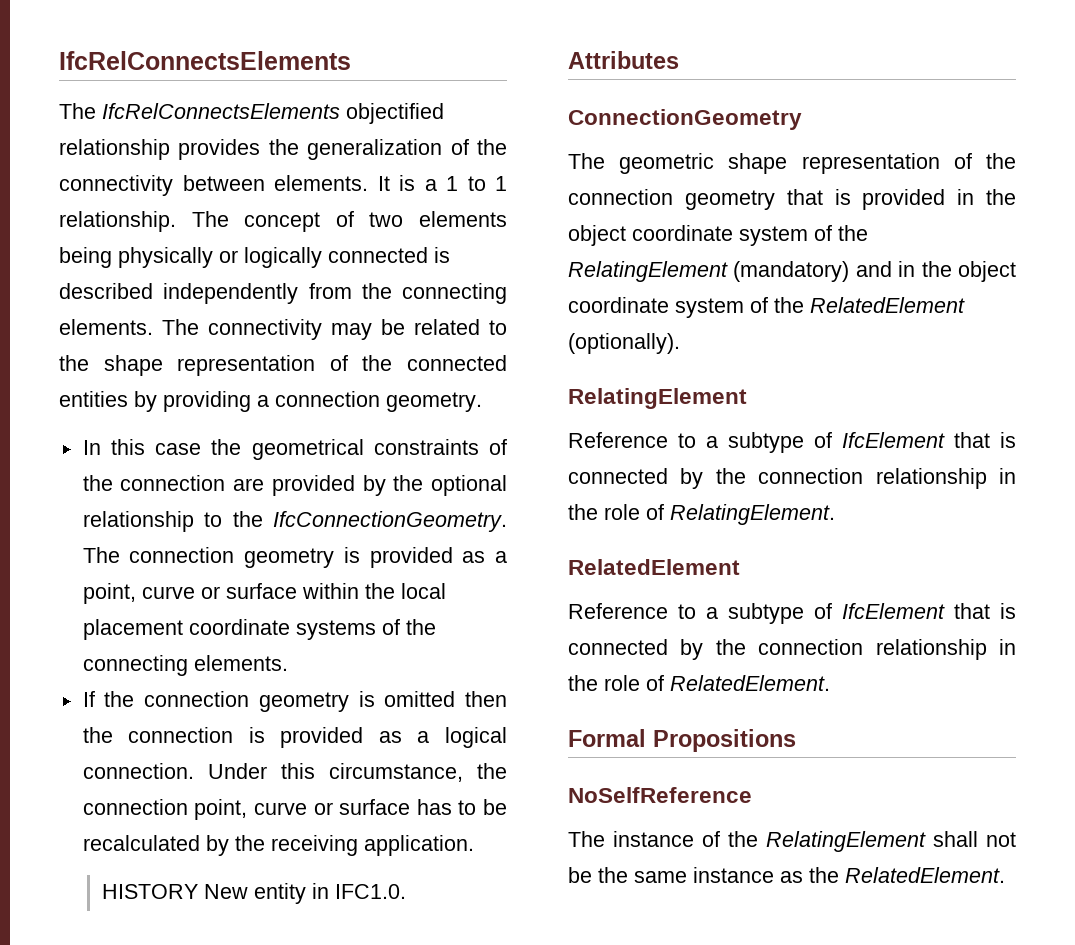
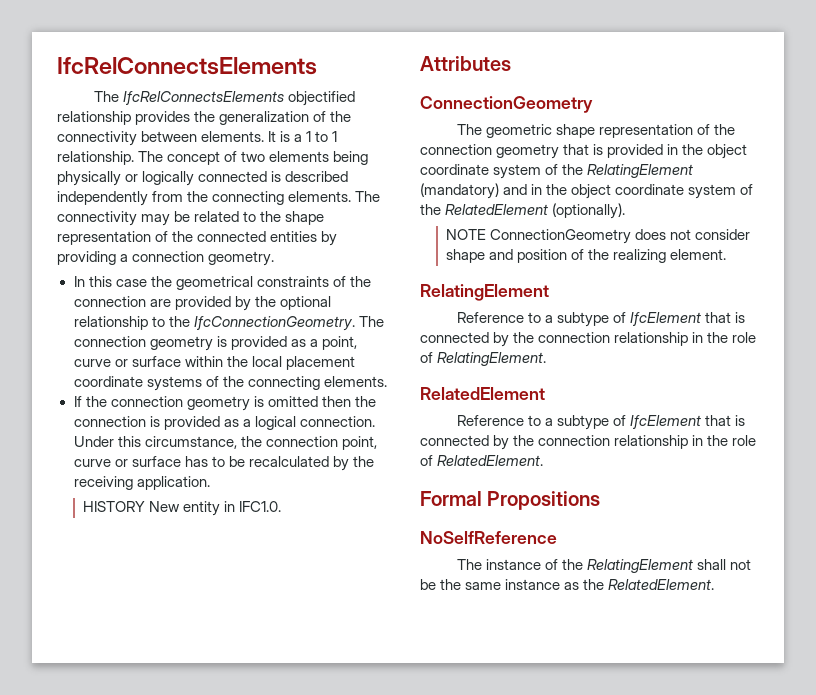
(680, 343) none -> [446,229,751,244] [446,249,727,263] // NOTE ConnectionGeometry does not consider shape and position of the realizing element.

